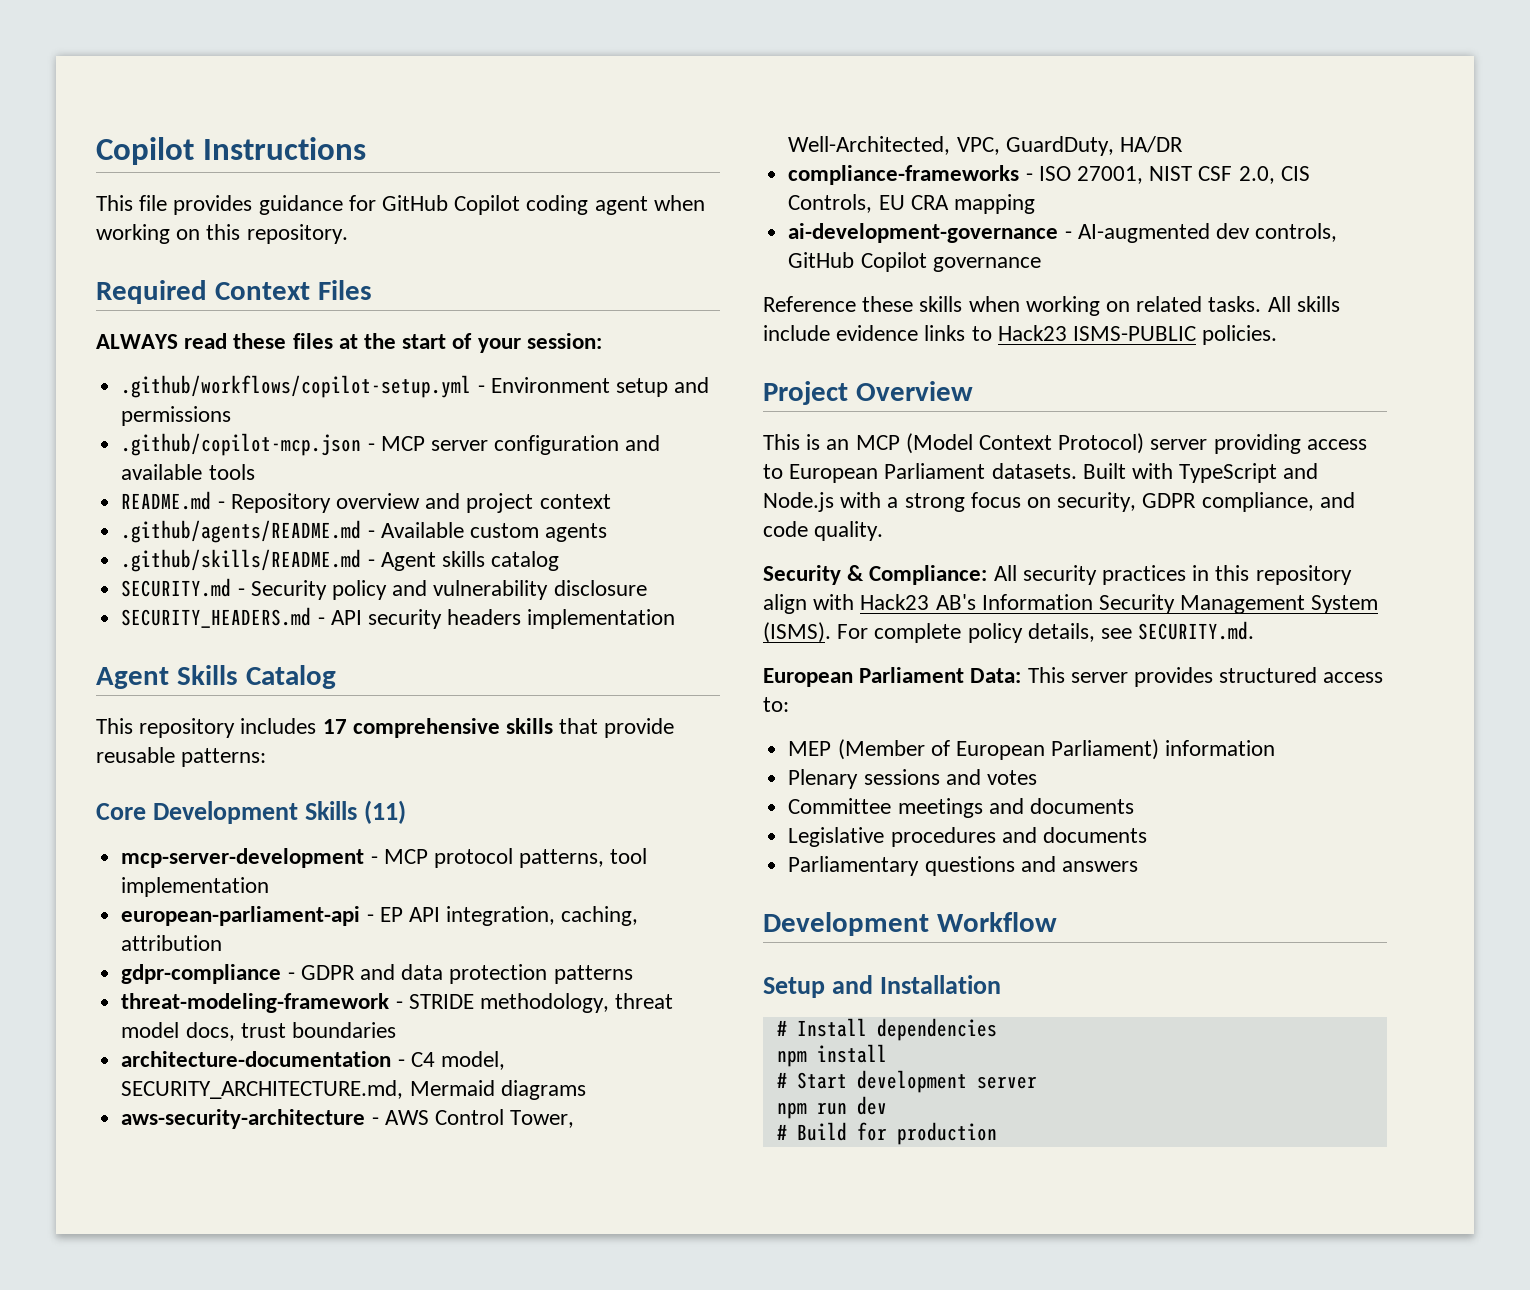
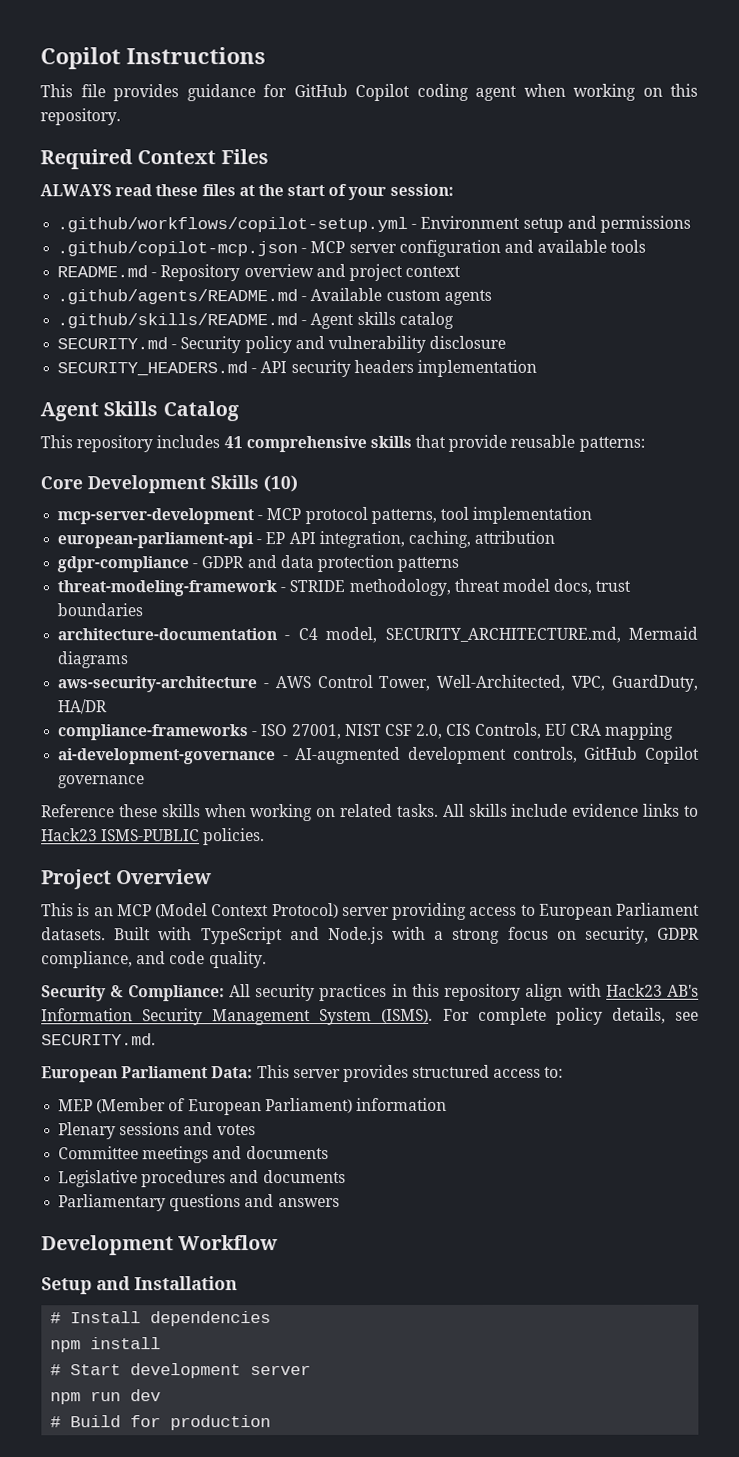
[322,719,347,734] 17 -> [223,436,243,449] 41
[364,800,407,824] (11) -> [263,475,298,493] (10)
[1215,223,1250,239] dev -> [408,746,508,764] development

